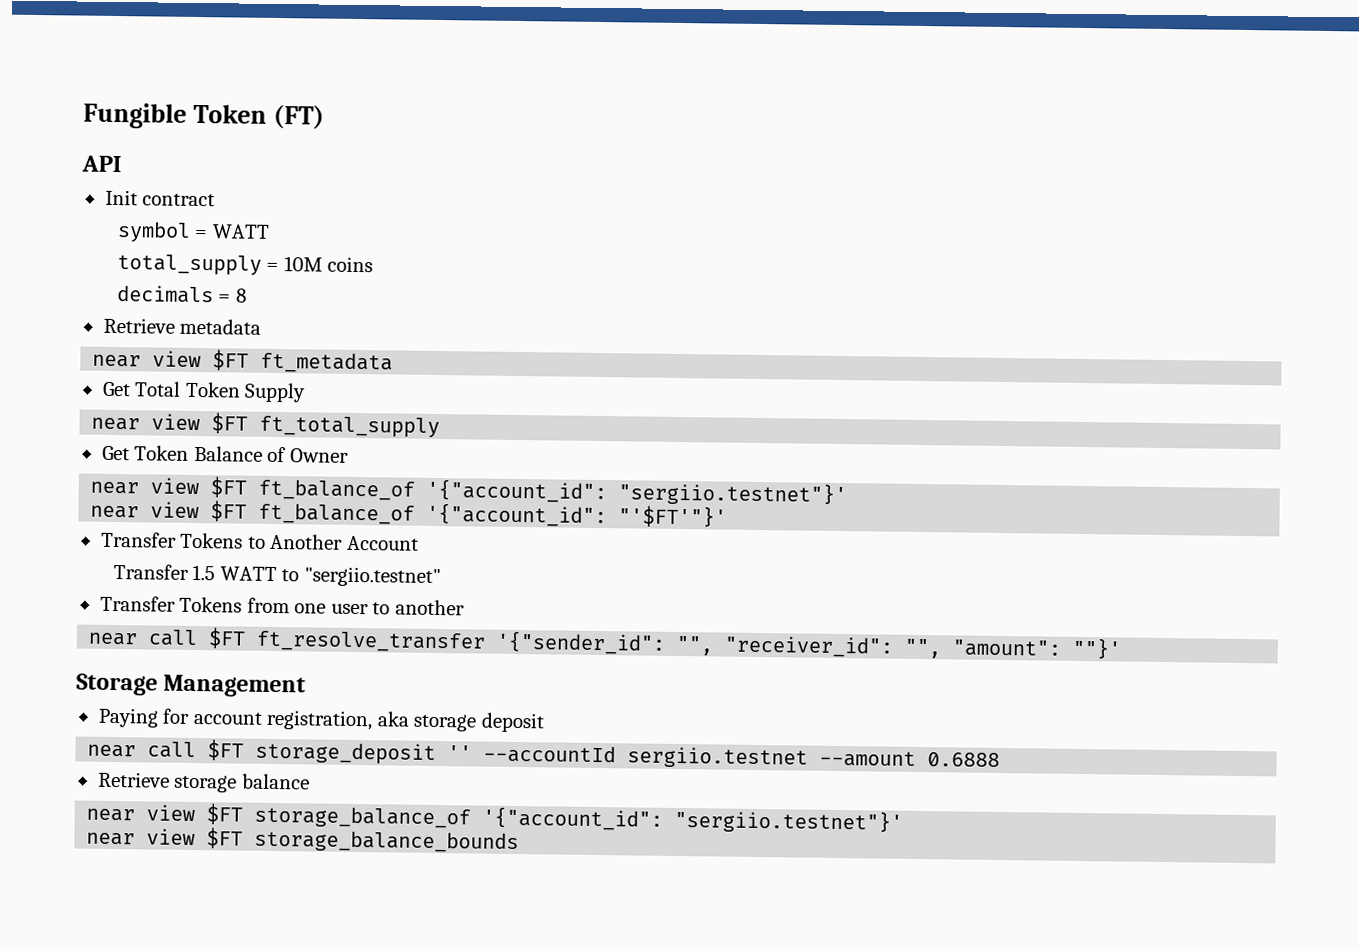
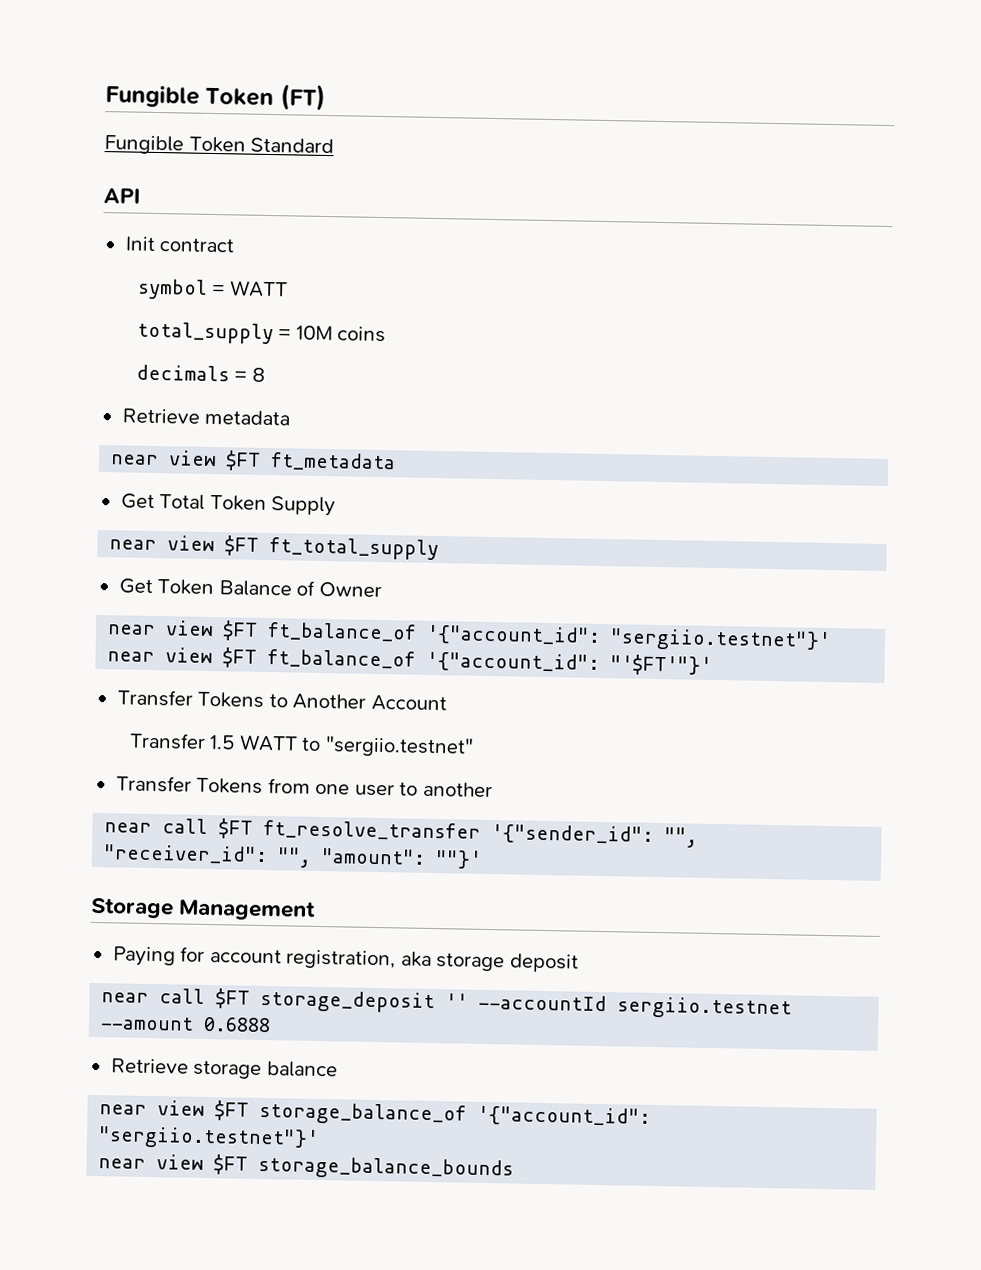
(326, 117) none -> [104,135,335,155] // Fungible Token Standard

